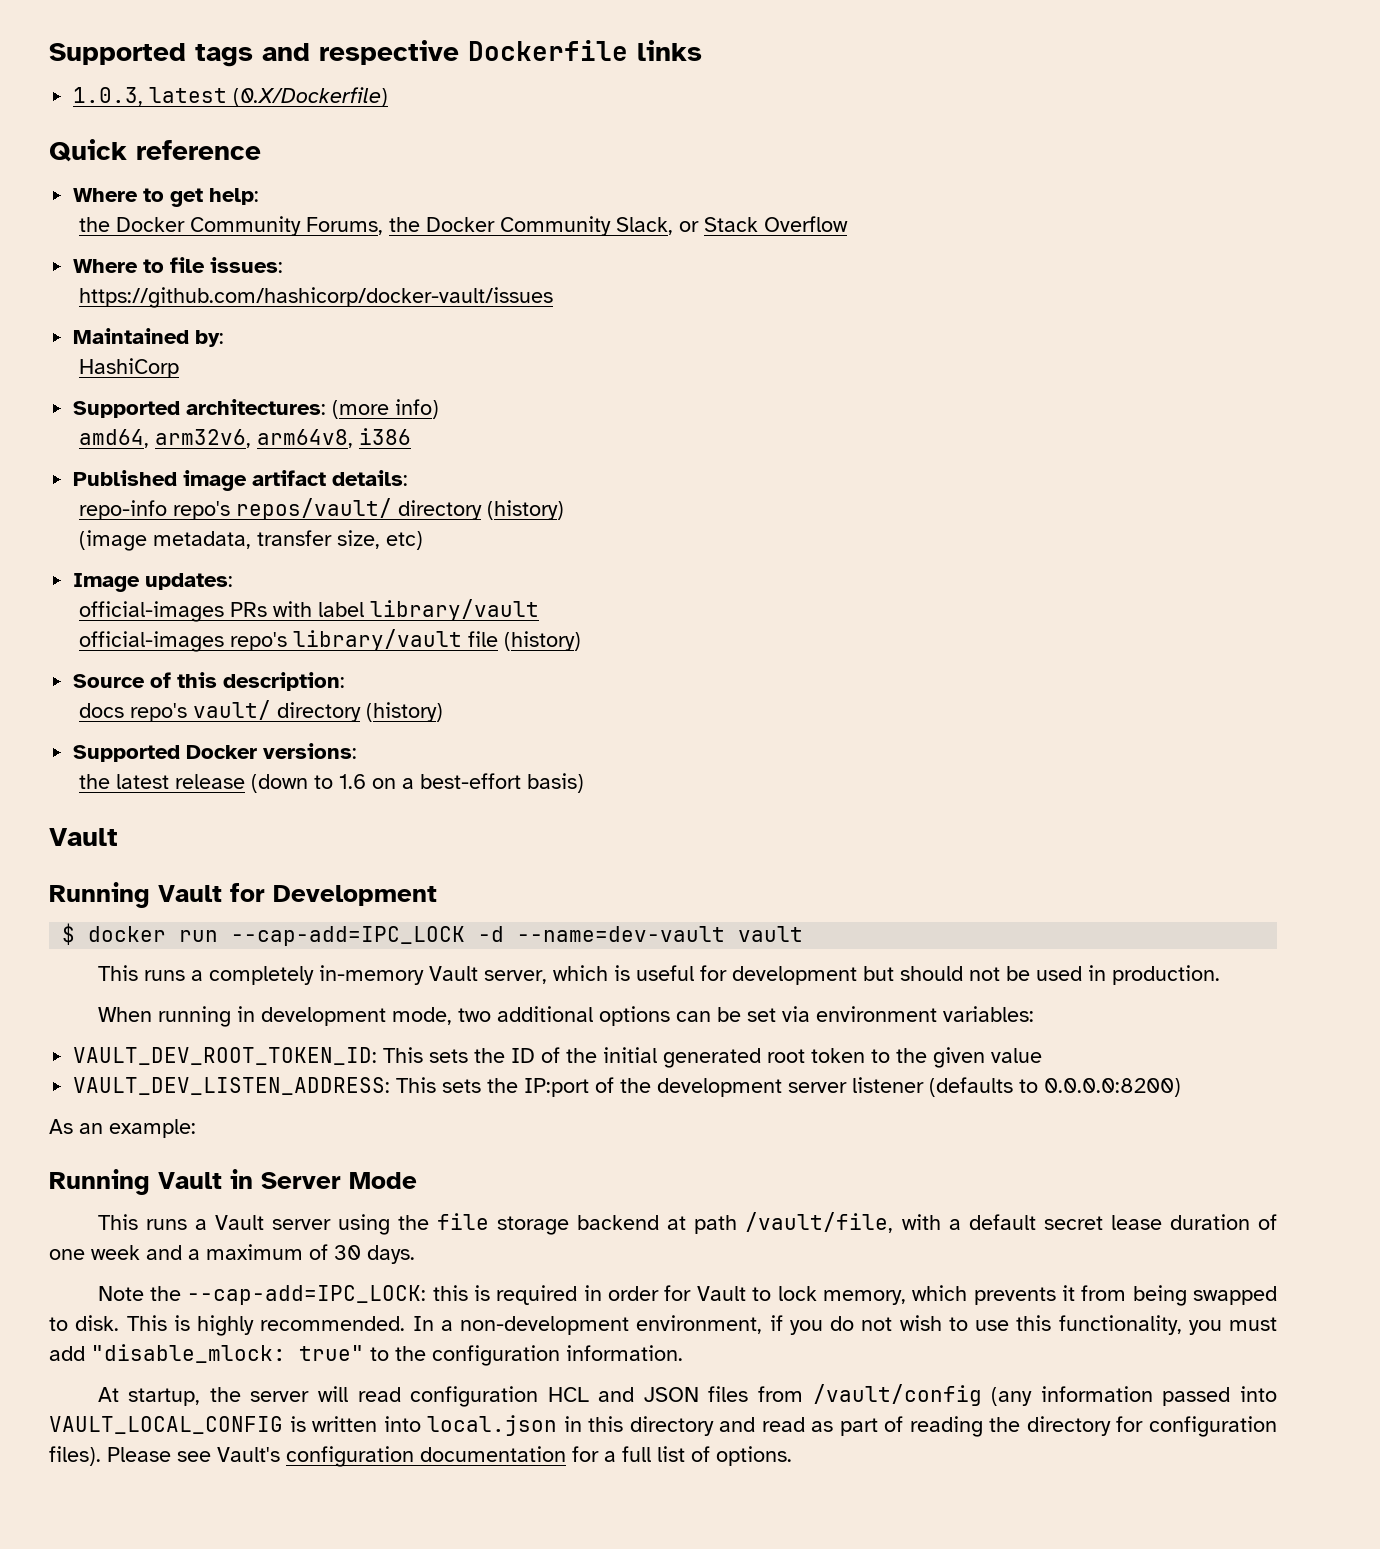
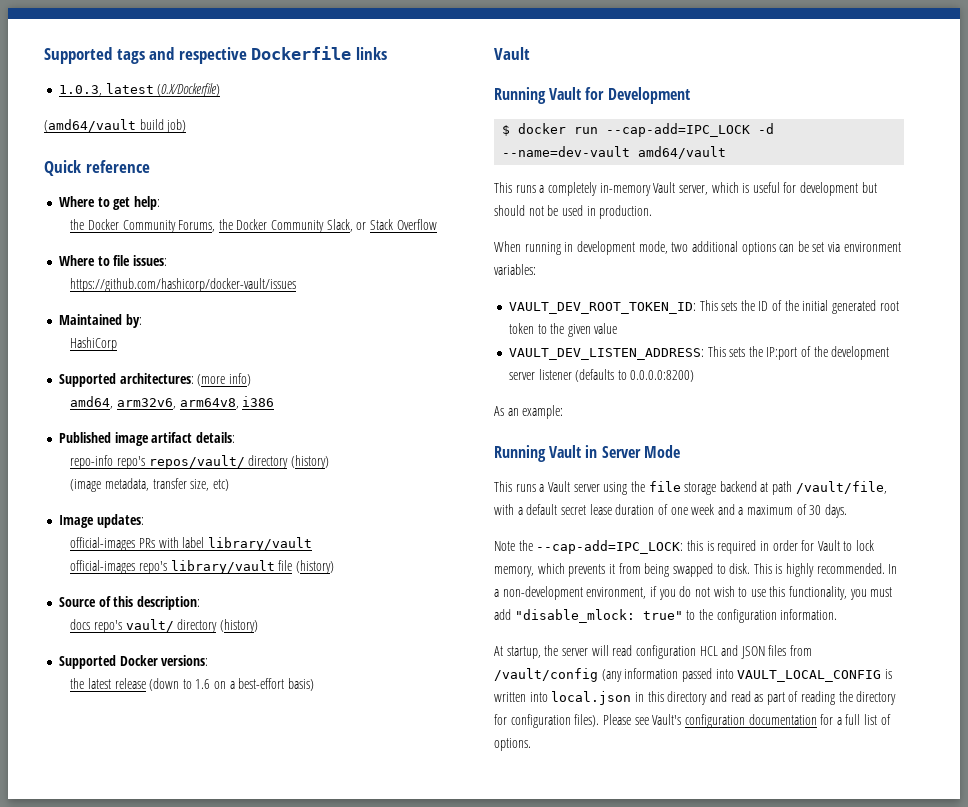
(389, 97) none -> [44,119,187,133] // (amd64/vault build job)
[738,926,804,942] vault -> [638,146,727,159] amd64/vault

